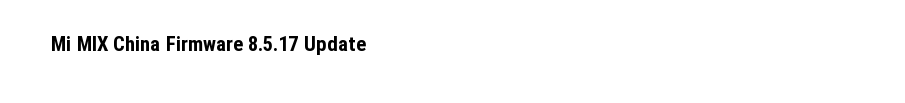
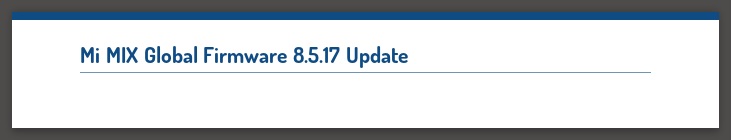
[113,36,161,51] China -> [143,46,198,63] Global

